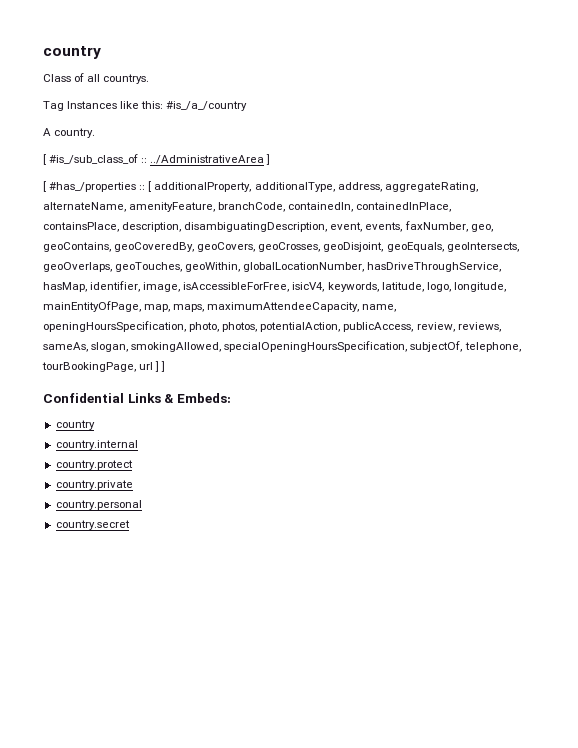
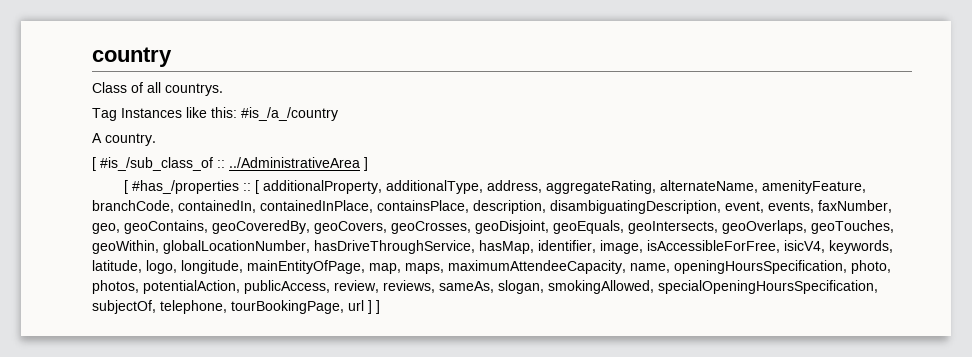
[43,393,231,403] [55,420,95,430] [55,440,138,450] [55,460,133,470] [55,480,133,490] [55,500,142,510] [55,520,130,530] // Confidential Links & Embeds: // country // country.internal // country.protect // country.private // country.personal // country.secret -> (380, 307) none

